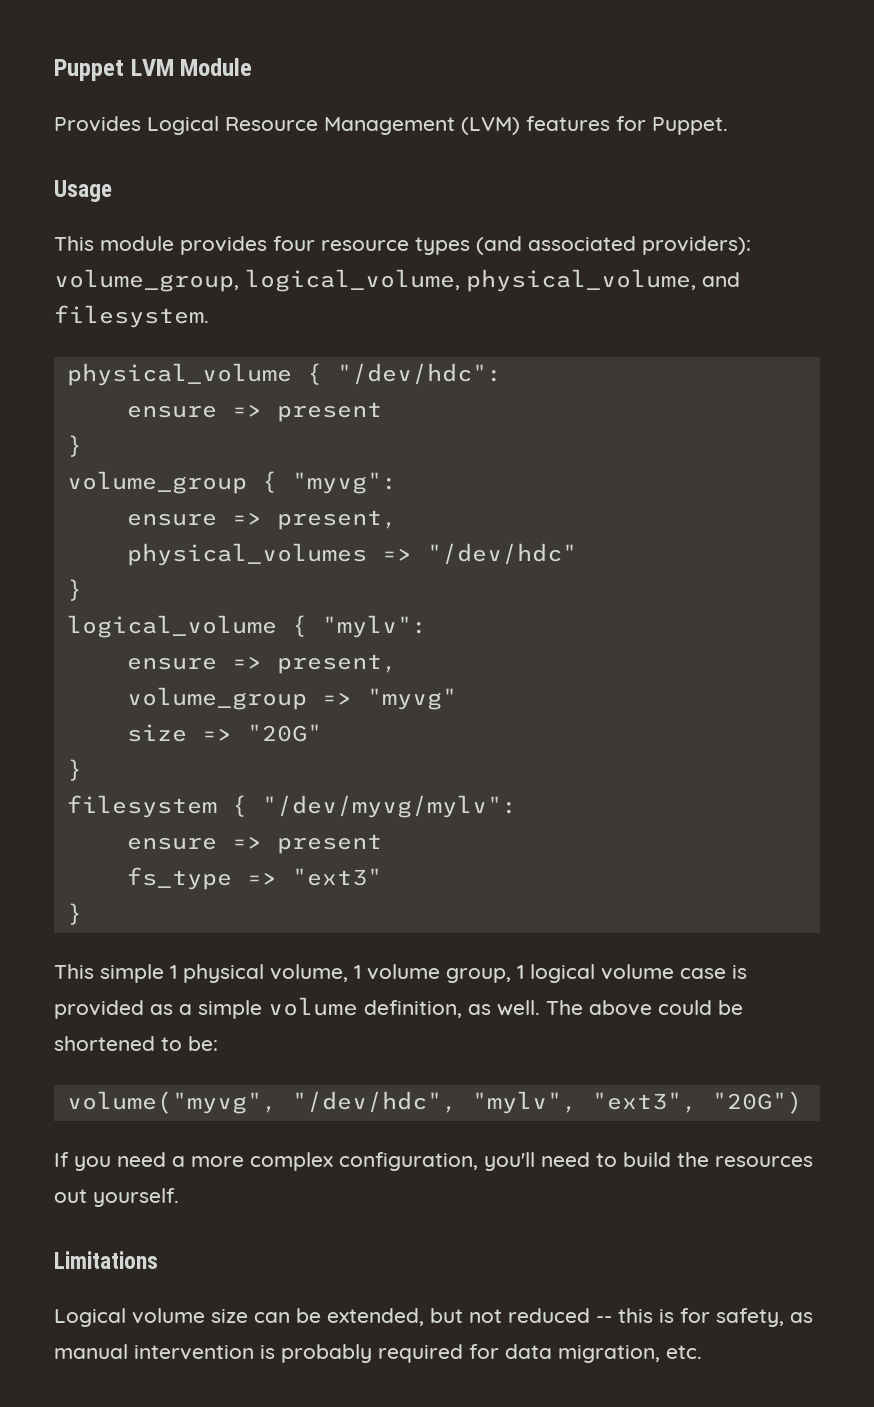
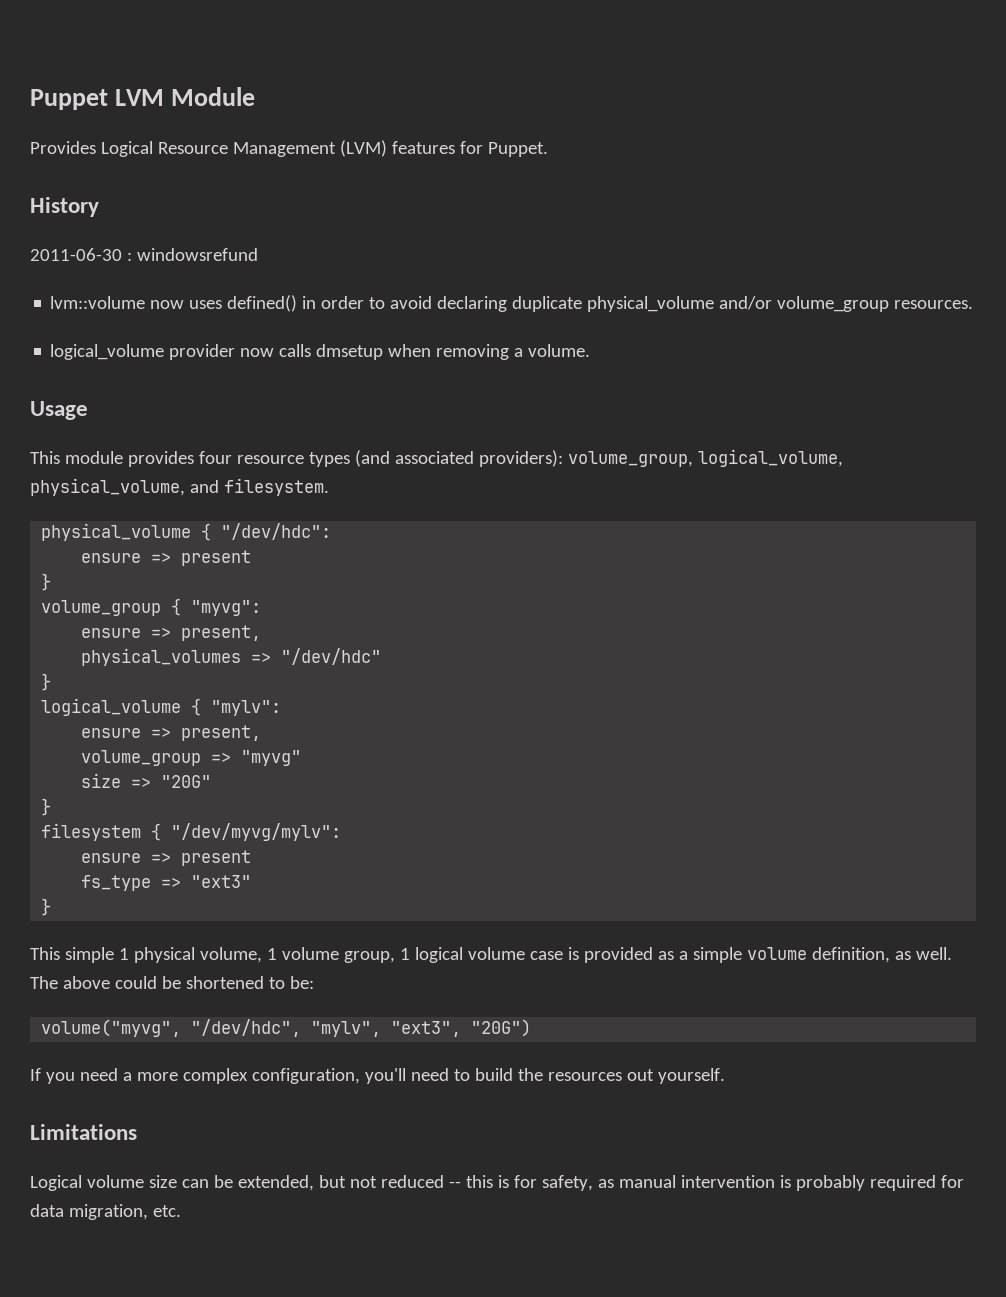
(728, 126) none -> [30,197,99,217] [30,248,258,261] [50,295,974,312] [50,344,591,360] // History // 2011-06-30 : windowsrefund // lvm::volume now uses defined() in order to avoid declaring duplicate physical_volume and/or volume_group resources. // logical_volume provider now calls dmsetup when removing a volume.

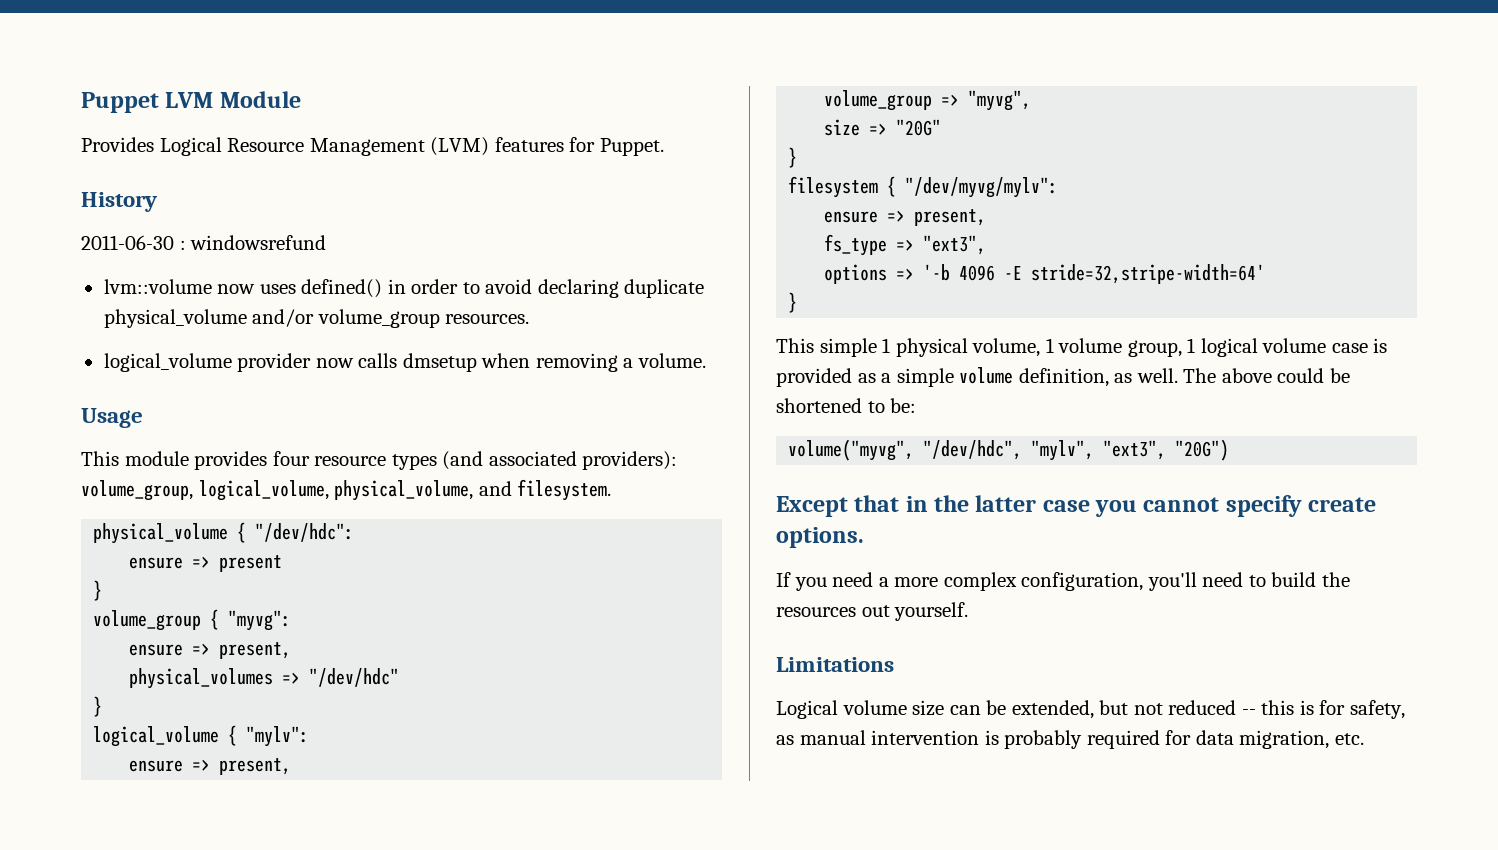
[241,750,302,766] "myvg" -> [968,90,1032,111] "myvg",
[181,850,252,866] present -> [914,209,987,226] present,
[191,875,252,888] "ext3" -> [923,235,987,255] [824,264,1266,284] "ext3", // options => '-b 4096 -E stride=32,stripe-width=64'
(532, 1028) none -> [776,495,1377,517] [776,527,864,548] // Except that in the latter case you cannot specify create options.

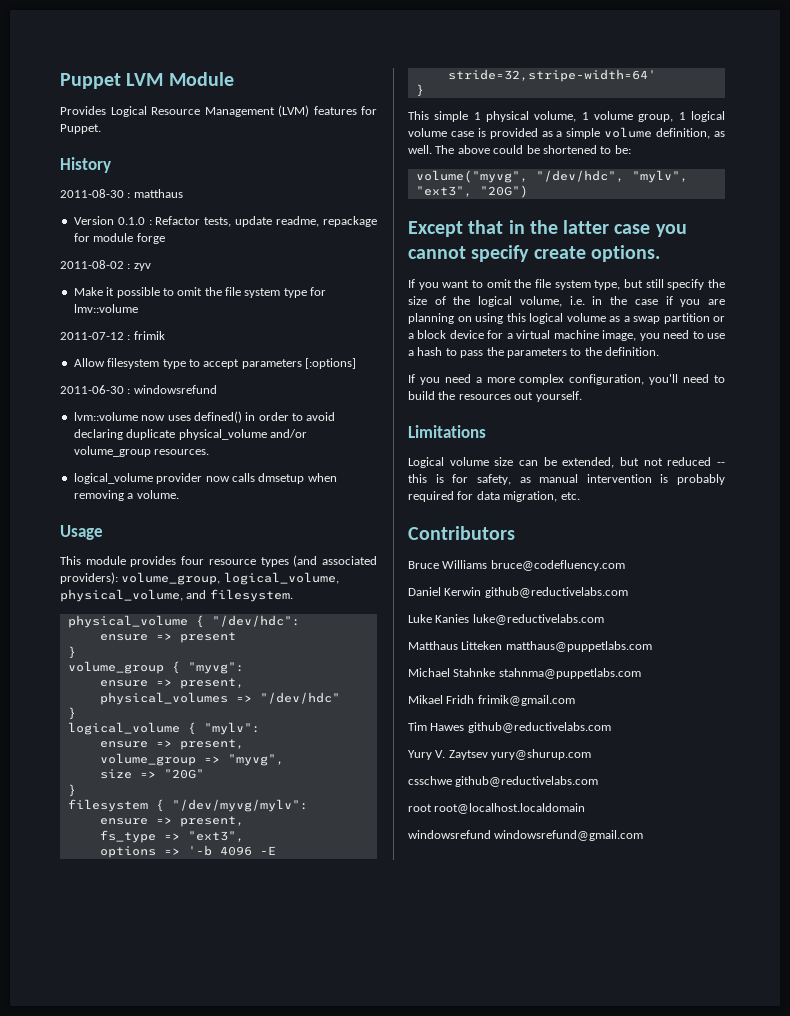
(157, 202) none -> [60,189,183,198] [73,216,377,227] [73,233,165,244] [60,260,151,271] [73,287,327,298] [73,304,138,313] [60,331,165,340] [73,358,356,369] // 2011-08-30 : matthaus // Version 0.1.0 : Refactor tests, update readme, repackage for module forge // 2011-08-02 : zyv // Make it possible to omit the file system type for lmv::volume // 2011-07-12 : frimik // Allow filesystem type to accept parameters [:options]
(864, 537) none -> [408,279,725,290] [408,296,725,307] [408,313,725,324] [408,330,725,341] [408,347,659,358] // If you want to omit the file system type, but still specify the size of the logical volume, i.e. in the case if you are planning on using this logical volume as a swap partition or a block device for a virtual machine image, you need to use a hash to pass the parameters to the definition.
(1364, 739) none -> [408,526,515,540] [408,560,625,571] [408,587,628,598] [408,614,604,625] [408,641,652,652] [408,668,641,679] [408,695,575,706] [408,722,611,733] [408,749,592,760] [408,776,599,787] [408,803,586,814] [408,830,644,841] // Contributors // Bruce Williams bruce@codefluency.com // Daniel Kerwin github@reductivelabs.com // Luke Kanies luke@reductivelabs.com // Matthaus Litteken matthaus@puppetlabs.com // Michael Stahnke stahnma@puppetlabs.com // Mikael Fridh frimik@gmail.com // Tim Hawes github@reductivelabs.com // Yury V. Zaytsev yury@shurup.com // csschwe github@reductivelabs.com // root root@localhost.localdomain // windowsrefund windowsrefund@gmail.com

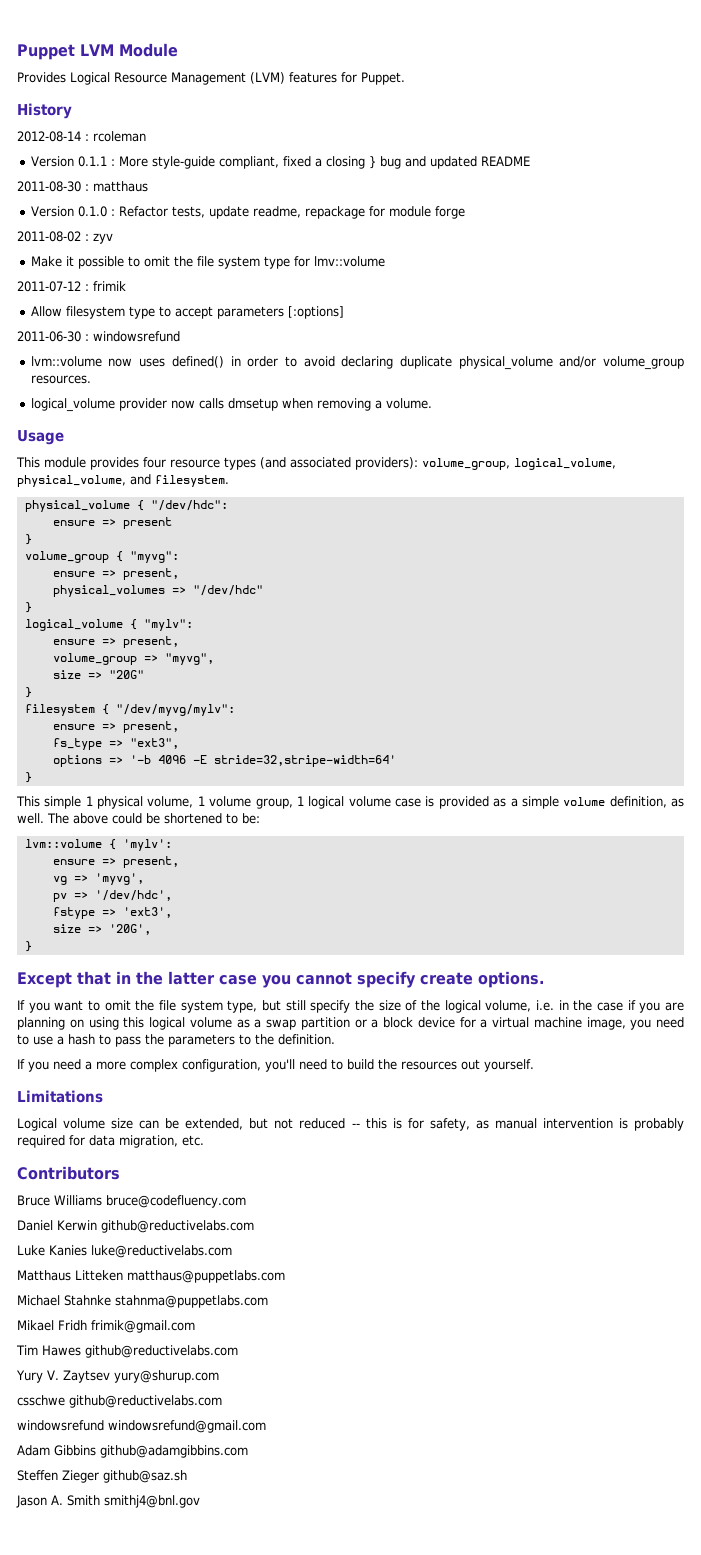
(111, 165) none -> [17,131,146,142] [30,156,530,169] // 2012-08-14 : rcoleman // Version 0.1.1 : More style-guide compliant, fixed a closing } bug and updated README
[415,170,688,183] [415,185,528,198] volume("myvg", "/dev/hdc", "mylv", "ext3", "20G") -> [24,839,172,851] [52,856,179,868] [52,873,144,885] [52,890,172,902] [52,907,172,919] [52,924,151,935] [24,941,32,952] lvm::volume { 'mylv': // ensure => present, // vg => 'myvg', // pv => '/dev/hdc', // fstype => 'ext3', // size => '20G', // }
[408,803,586,814] // root root@localhost.localdomain -> (222, 1401) none
(644, 835) none -> [17,1445,248,1458] [17,1470,187,1483] [16,1495,200,1508] // Adam Gibbins github@adamgibbins.com // Steffen Zieger github@saz.sh // Jason A. Smith smithj4@bnl.gov

